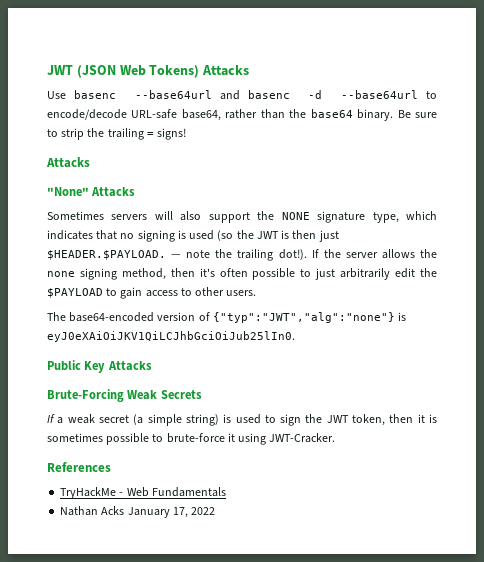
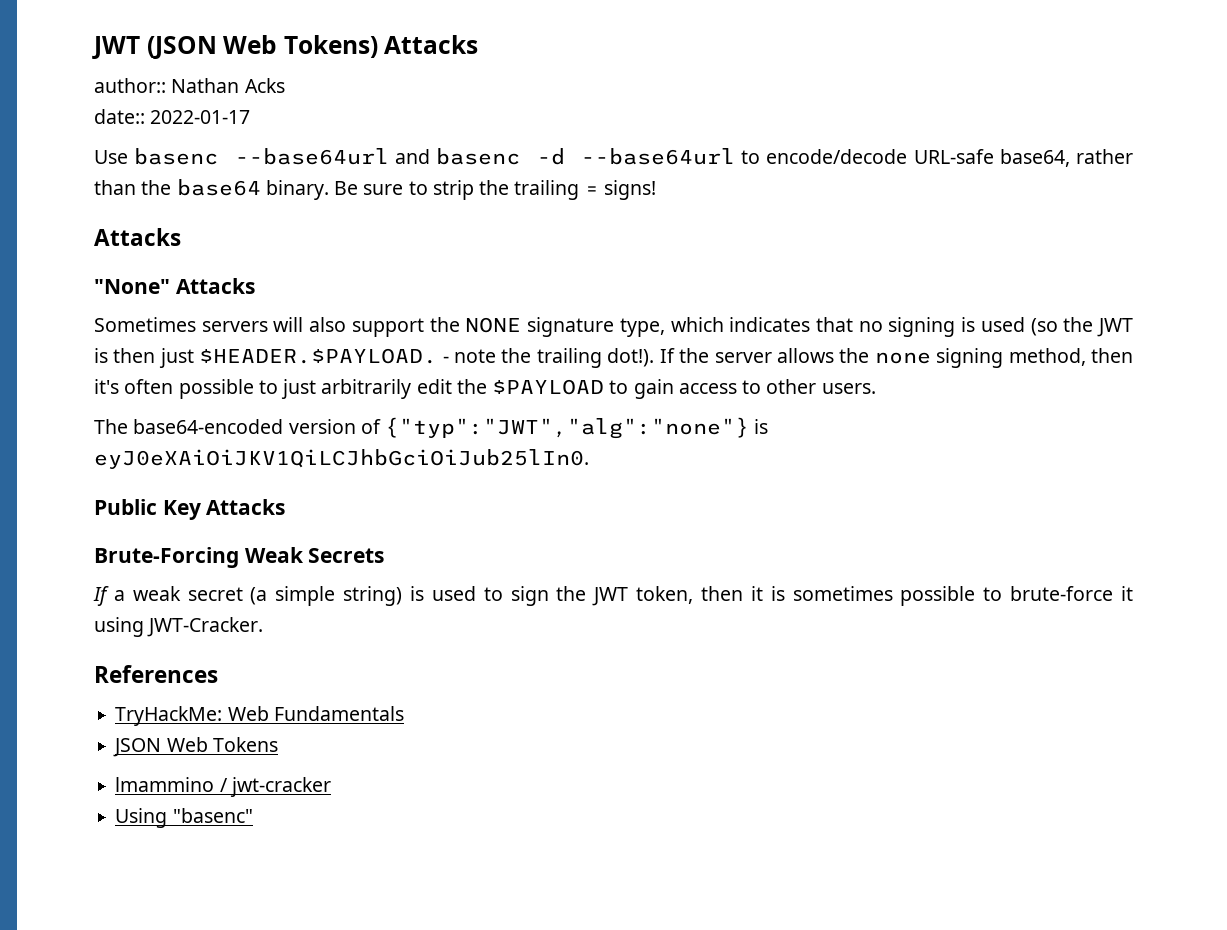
(250, 70) none -> [94,78,285,93] [94,109,251,124] // author:: Nathan Acks // date:: 2022-01-17
[171,254,182,258] — -> [442,356,449,363] -
[60,487,124,499] TryHackMe - -> [115,706,223,726] TryHackMe:
[60,506,216,518] Nathan Acks January 17, 2022 -> [113,737,278,757] [115,777,331,797] [115,808,253,828] JSON Web Tokens // lmammino / jwt-cracker // Using "basenc"

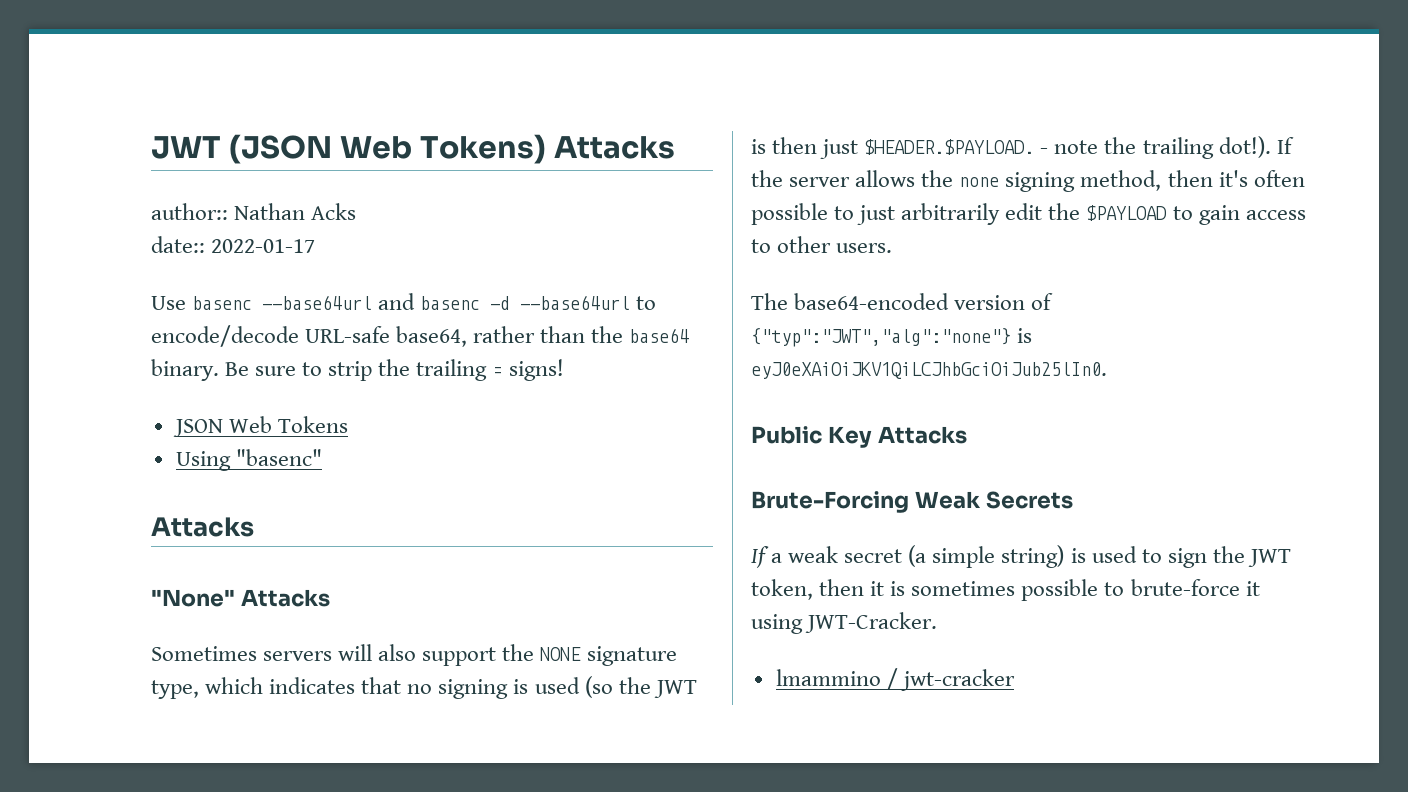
(656, 190) none -> [172,416,348,437] [175,449,322,471] // JSON Web Tokens // Using "basenc"
[94,665,218,683] [115,706,404,726] [113,737,278,757] // References // TryHackMe: Web Fundamentals // JSON Web Tokens -> (938, 622) none
[115,808,253,828] // Using "basenc" -> (1015, 680) none

